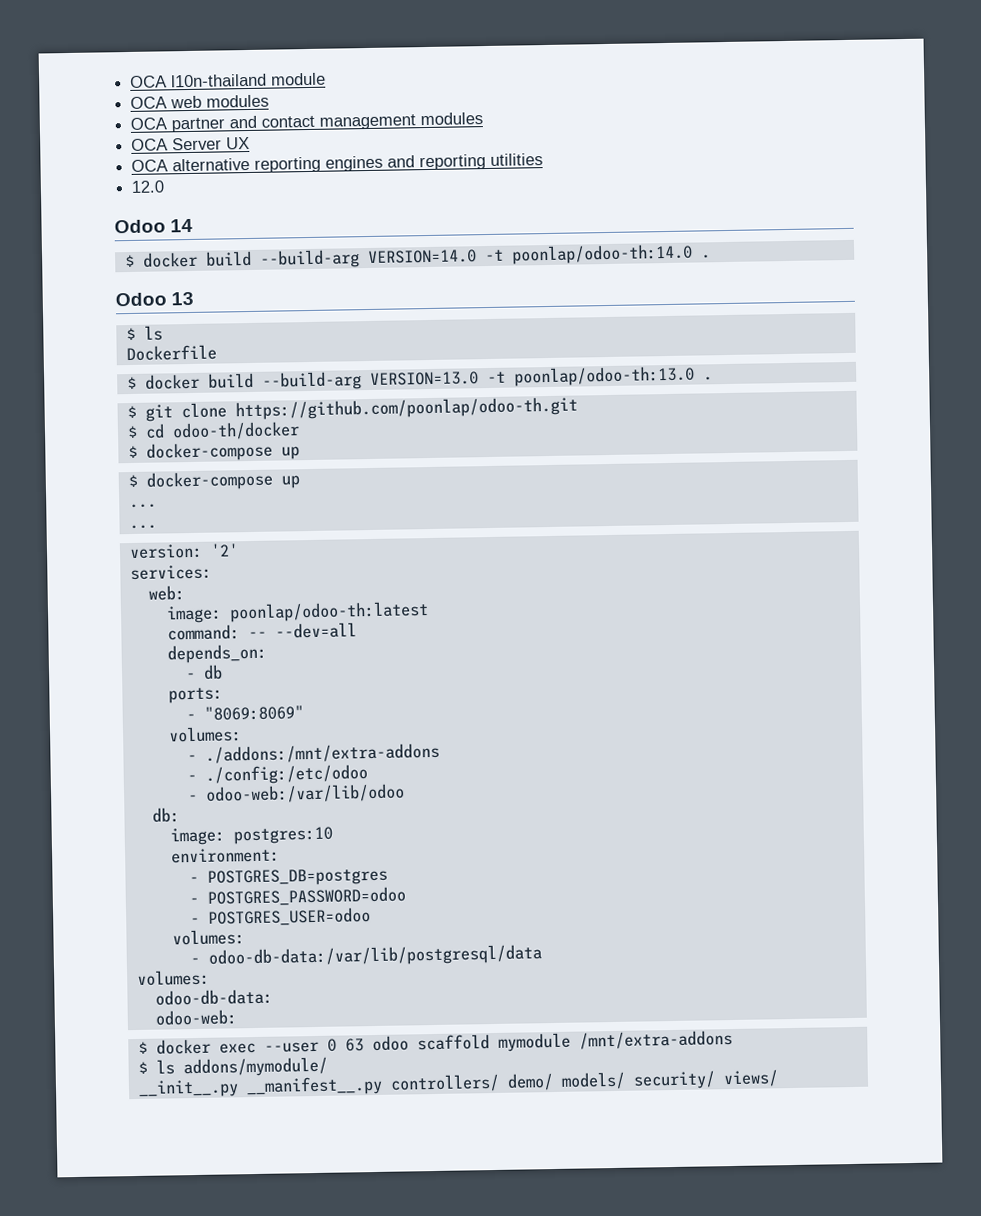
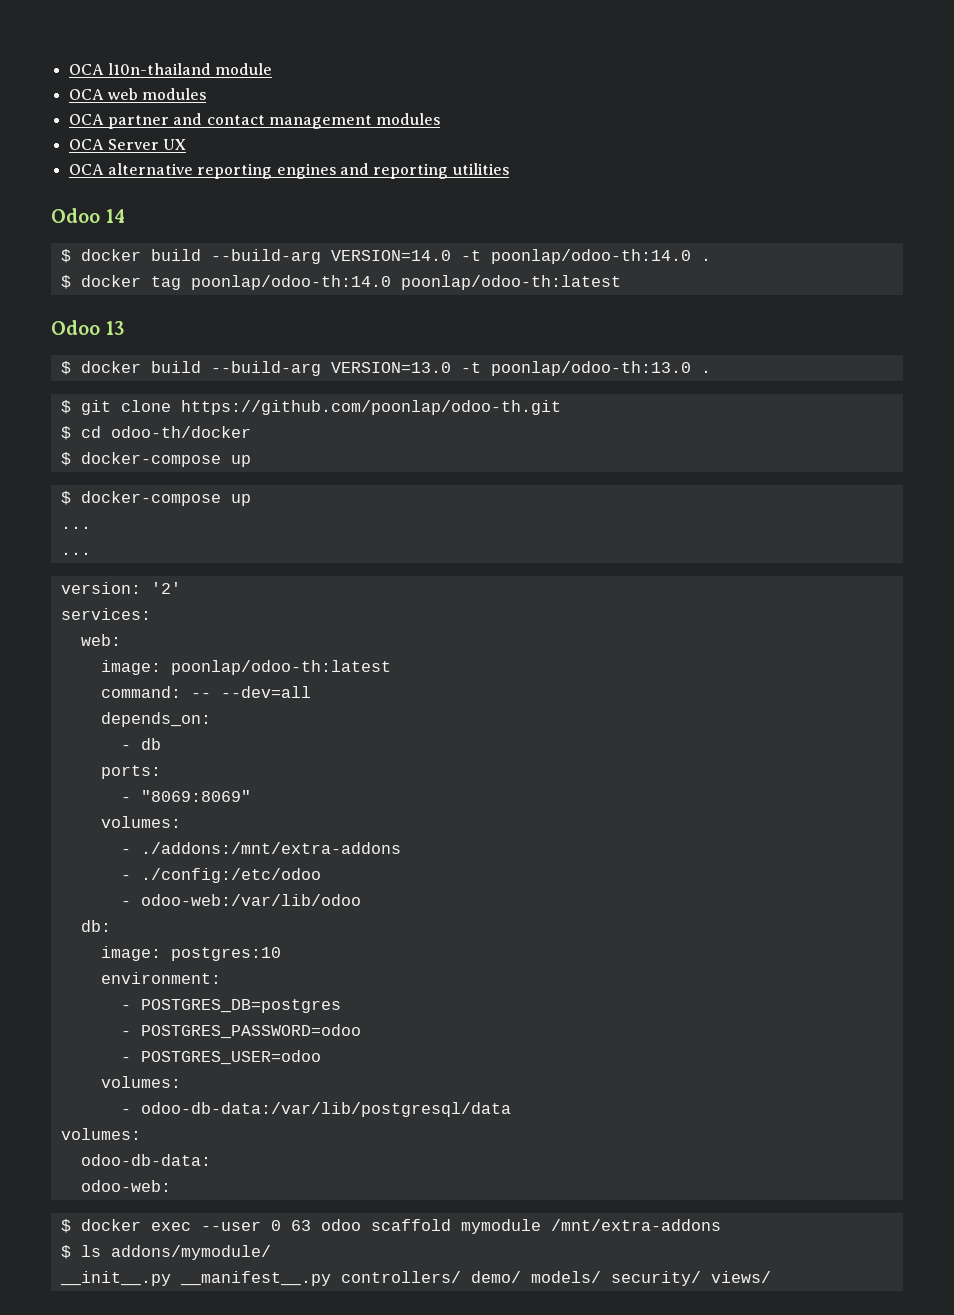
[131,180,165,193] // 12.0 -> (509, 169) none
(711, 256) none -> [60,275,621,290] // $ docker tag poonlap/odoo-th:14.0 poonlap/odoo-th:latest
[125,325,163,341] [125,344,217,362] // $ ls // Dockerfile -> (126, 328) none

